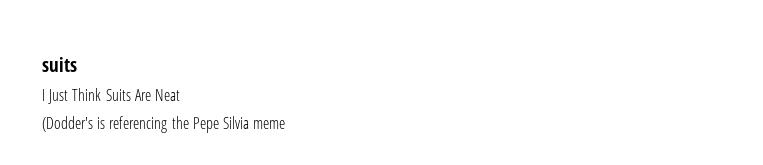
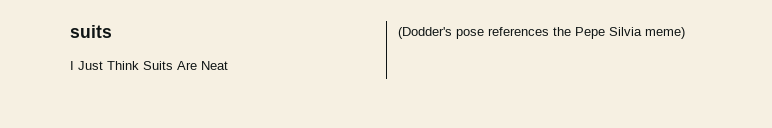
[97,116,168,133] is referencing -> [456,27,549,39] pose references
[253,120,286,129] meme -> [645,27,685,39] meme)

